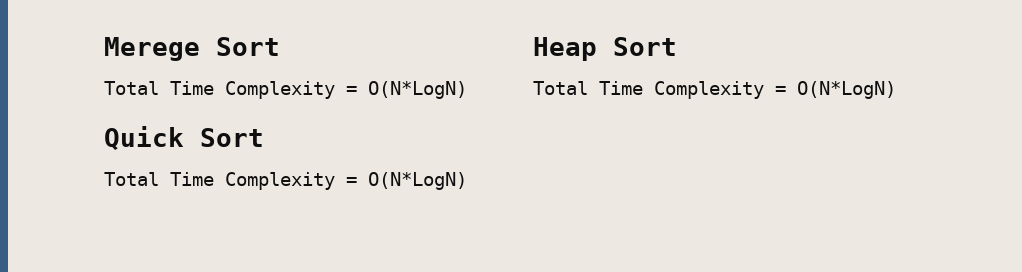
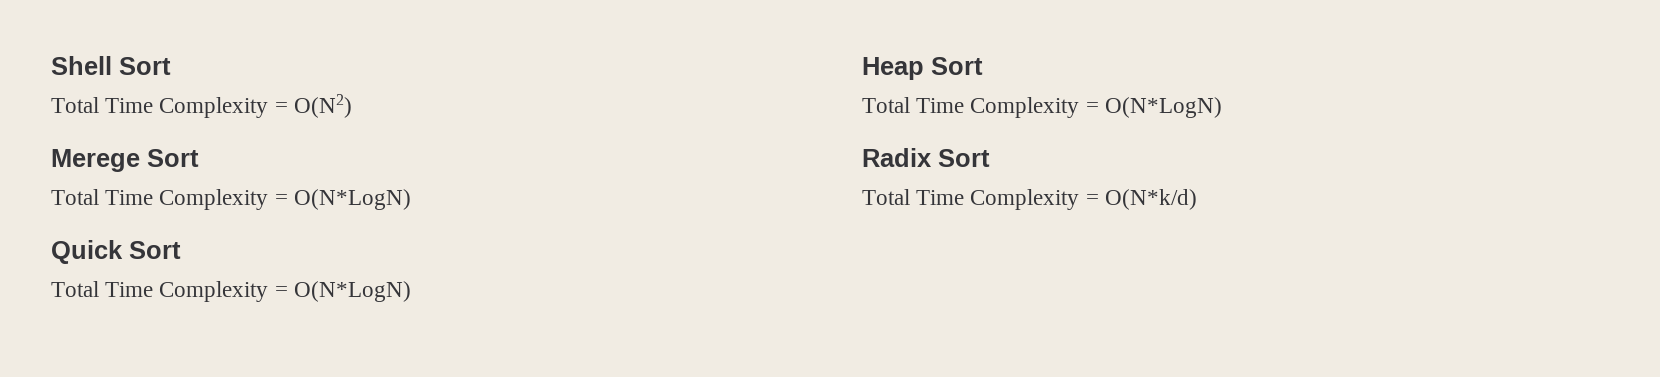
(104, 49) none -> [51,56,171,75] [51,94,352,118] Shell Sort // Total Time Complexity = O(N2) //
(896, 90) none -> [862,148,990,167] [862,189,1197,210] // Radix Sort // Total Time Complexity = O(N*k/d)

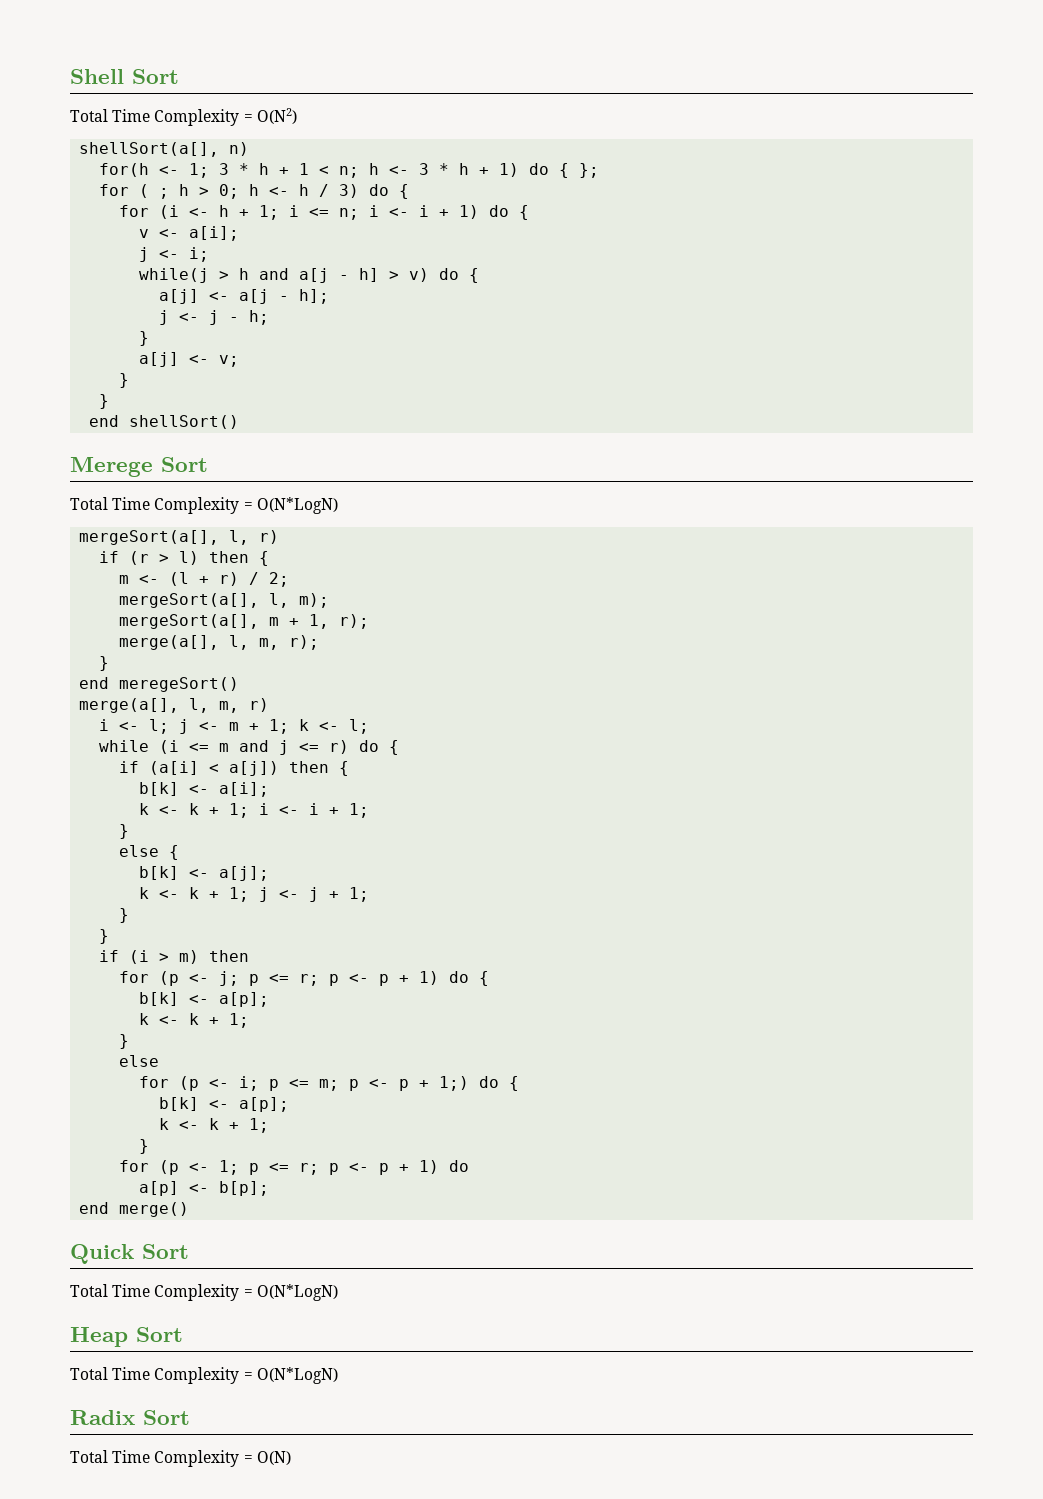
(352, 106) none -> [79,142,250,157] [99,163,600,178] [99,184,410,199] [119,205,530,220] [139,226,240,241] [139,247,210,262] [139,268,480,283] [159,289,330,304] [159,310,270,325] [139,331,150,346] [139,352,240,367] [119,373,130,388] [99,394,110,409] [89,415,240,429] // shellSort(a[], n) // for(h <- 1; 3 * h + 1 < n; h <- 3 * h + 1) do { }; // for ( ; h > 0; h <- h / 3) do { // for (i <- h + 1; i <= n; i <- i + 1) do { // v <- a[i]; // j <- i; // while(j > h and a[j - h] > v) do { // a[j] <- a[j - h]; // j <- j - h; // } // a[j] <- v; // } // } // end shellSort()
(411, 199) none -> [79,530,280,545] [99,551,270,566] [119,572,290,587] [119,593,330,608] [119,614,370,629] [119,635,320,650] [99,656,110,671] [79,677,240,692] [79,698,270,713] [99,719,370,734] [99,740,400,755] [119,761,350,776] [139,782,270,797] [139,803,370,818] [119,824,130,839] [119,845,180,860] [139,866,270,881] [139,887,370,902] [119,908,130,923] [99,929,110,944] [99,950,250,964] [119,971,490,986] [139,992,270,1007] [139,1013,250,1028] [119,1034,130,1049] [119,1055,160,1067] [139,1076,520,1091] [159,1097,290,1112] [159,1118,270,1133] [139,1139,150,1154] [119,1160,470,1175] [139,1181,270,1196] [79,1202,190,1217] // mergeSort(a[], l, r) // if (r > l) then { // m <- (l + r) / 2; // mergeSort(a[], l, m); // mergeSort(a[], m + 1, r); // merge(a[], l, m, r); // } // end meregeSort() // merge(a[], l, m, r) // i <- l; j <- m + 1; k <- l; // while (i <= m and j <= r) do { // if (a[i] < a[j]) then { // b[k] <- a[i]; // k <- k + 1; i <- i + 1; // } // else { // b[k] <- a[j]; // k <- k + 1; j <- j + 1; // } // } // if (i > m) then // for (p <- j; p <= r; p <- p + 1) do { // b[k] <- a[p]; // k <- k + 1; // } // else // for (p <- i; p <= m; p <- p + 1;) do { // b[k] <- a[p]; // k <- k + 1; // } // for (p <- 1; p <= r; p <- p + 1) do // a[p] <- b[p]; // end merge()
[1104,189,1197,210] O(N*k/d) -> [256,1451,291,1465] O(N)

